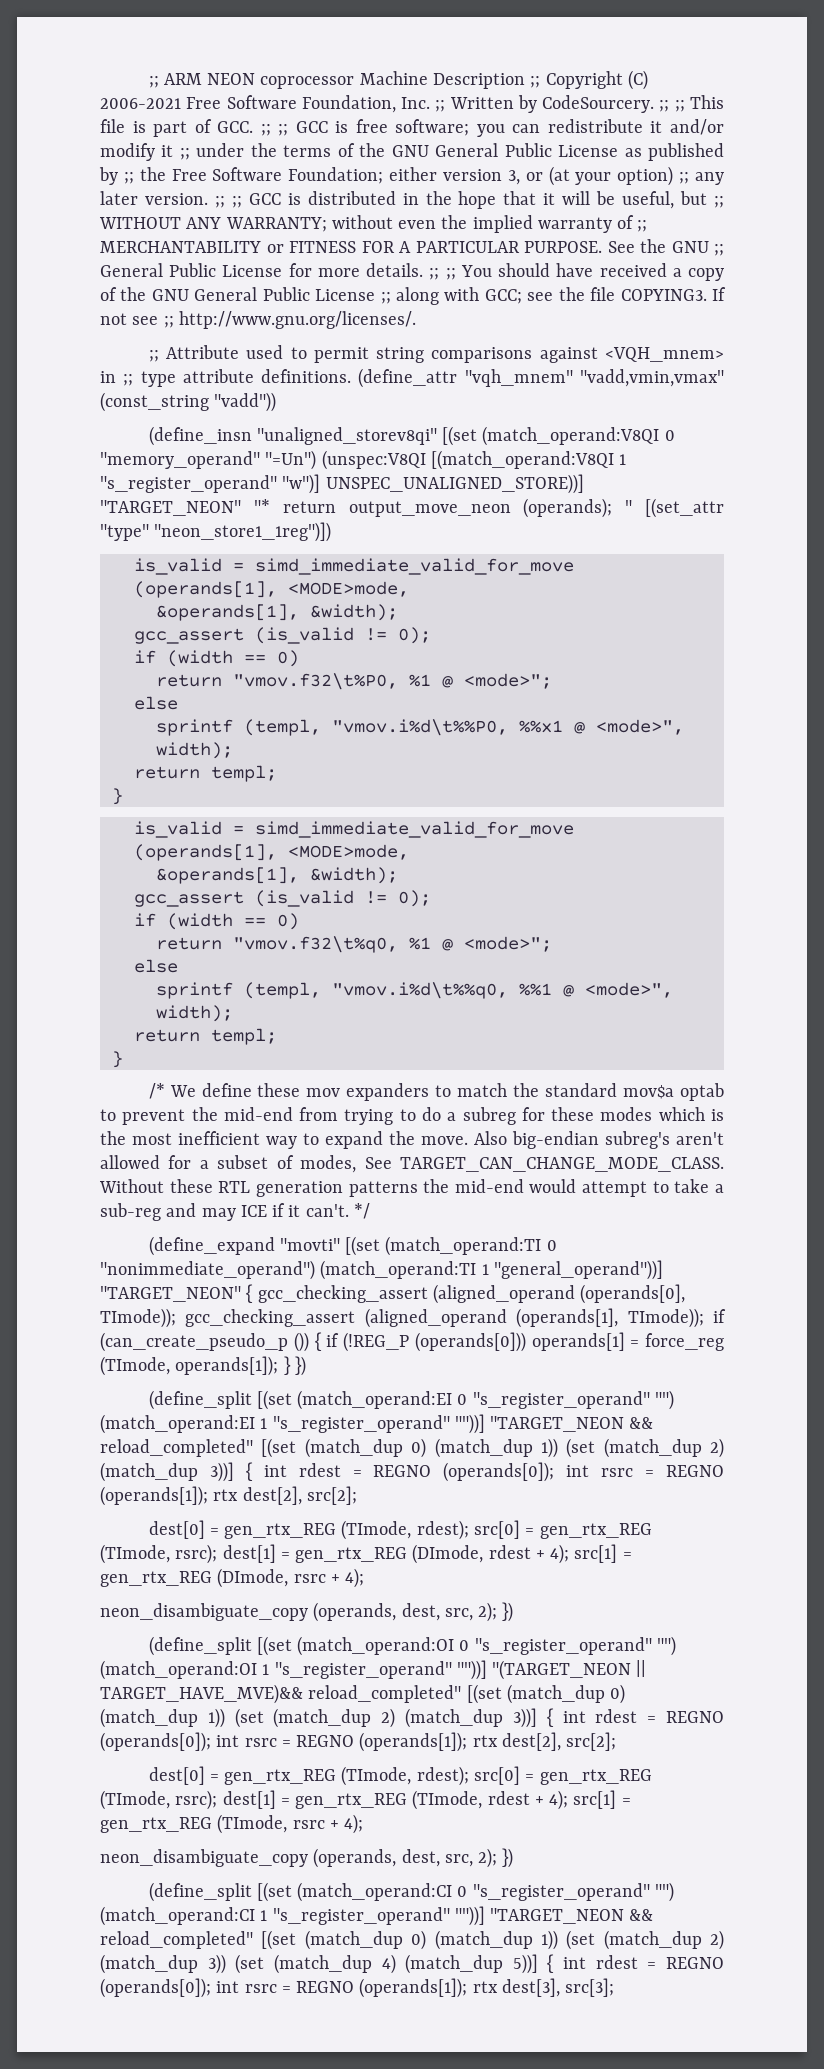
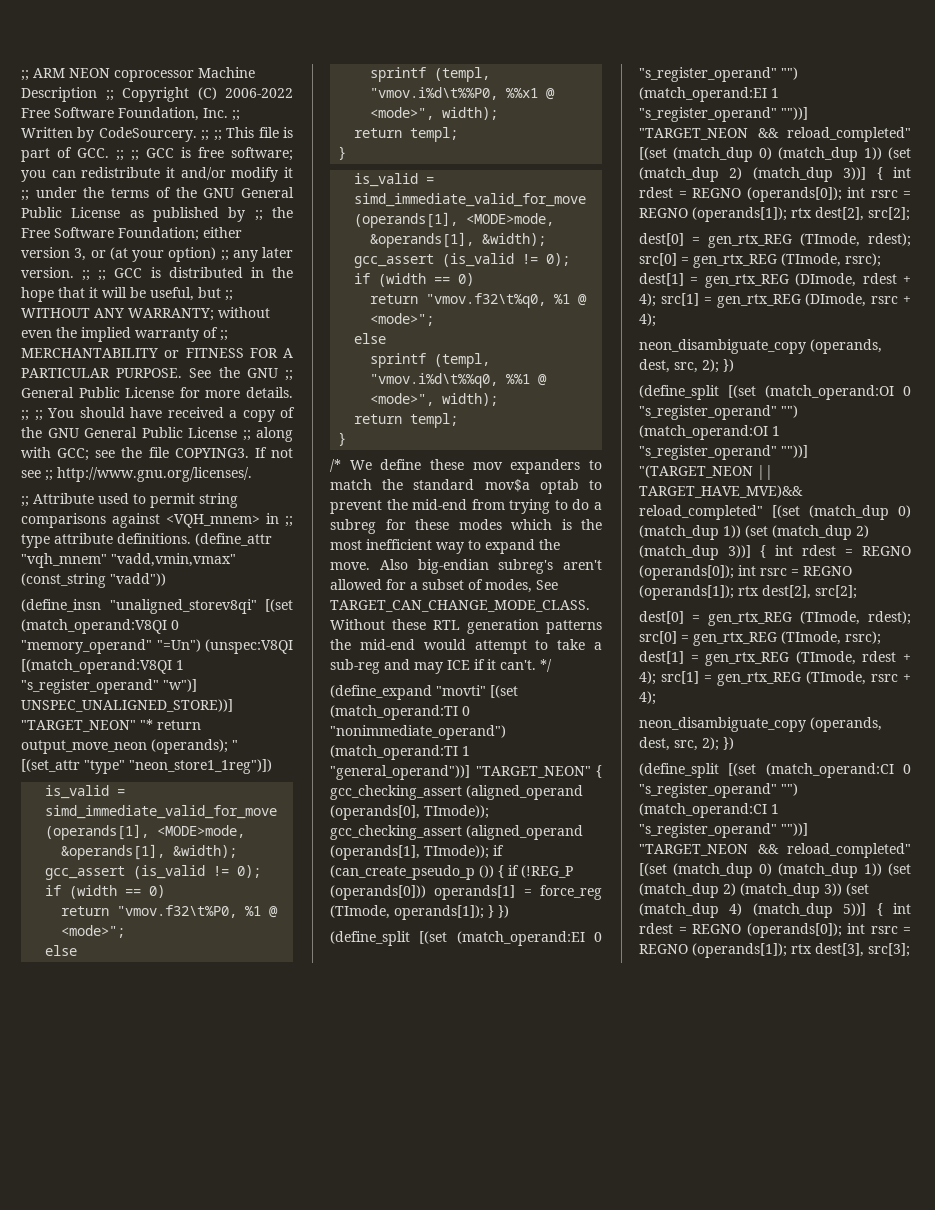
[100,98,181,109] 2006-2021 -> [225,88,293,98] 2006-2022

